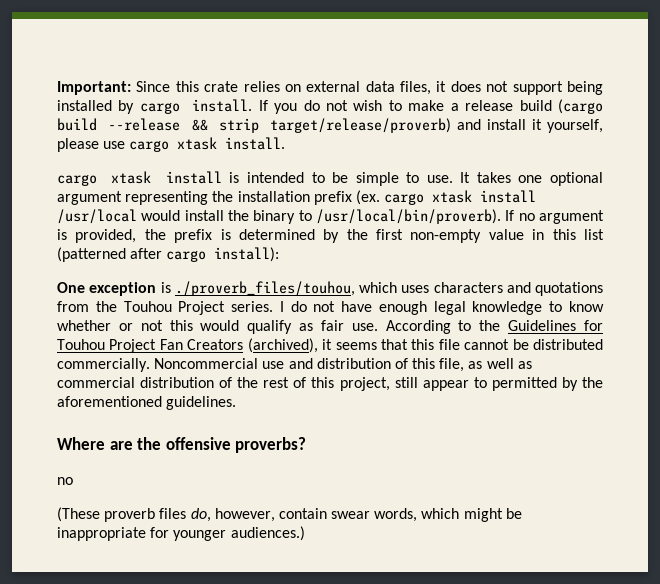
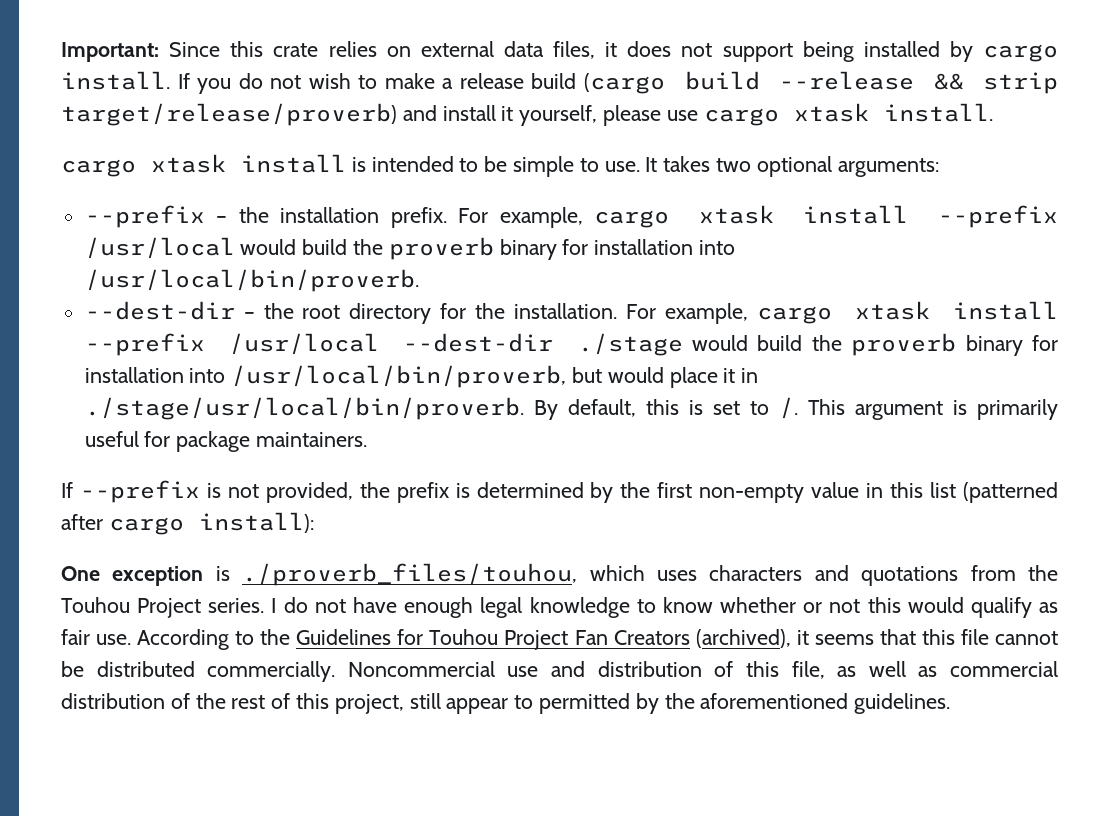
[518,172,604,186] [57,190,537,205] one optional argument representing the installation prefix (ex. cargo xtask install -> [716,156,939,177] [84,205,1058,228] two optional arguments: // --prefix – the installation prefix. For example, cargo xtask install --prefix
[184,209,604,224] [57,229,67,240] install the binary to /usr/local/bin/proverb). If no argument is -> [302,237,736,260] [84,269,419,292] [84,301,1058,324] [84,333,1059,356] [84,365,759,388] [84,397,1058,420] [84,431,368,452] [61,480,259,503] build the proverb binary for installation into /usr/local/bin/proverb. // --dest-dir – the root directory for the installation. For example, cargo xtask install --prefix /usr/local --dest-dir ./stage would build the proverb binary for installation into /usr/local/bin/proverb, but would place it in ./stage/usr/local/bin/proverb. By default, this is set to /. This argument is primarily useful for package maintainers. // If --prefix is not
[57,437,307,453] [57,477,73,485] [57,507,522,522] [57,526,305,541] // Where are the offensive proverbs? // no // (These proverb files do, however, contain swear words, which might be inappropriate for younger audiences.) -> (951, 703) none

